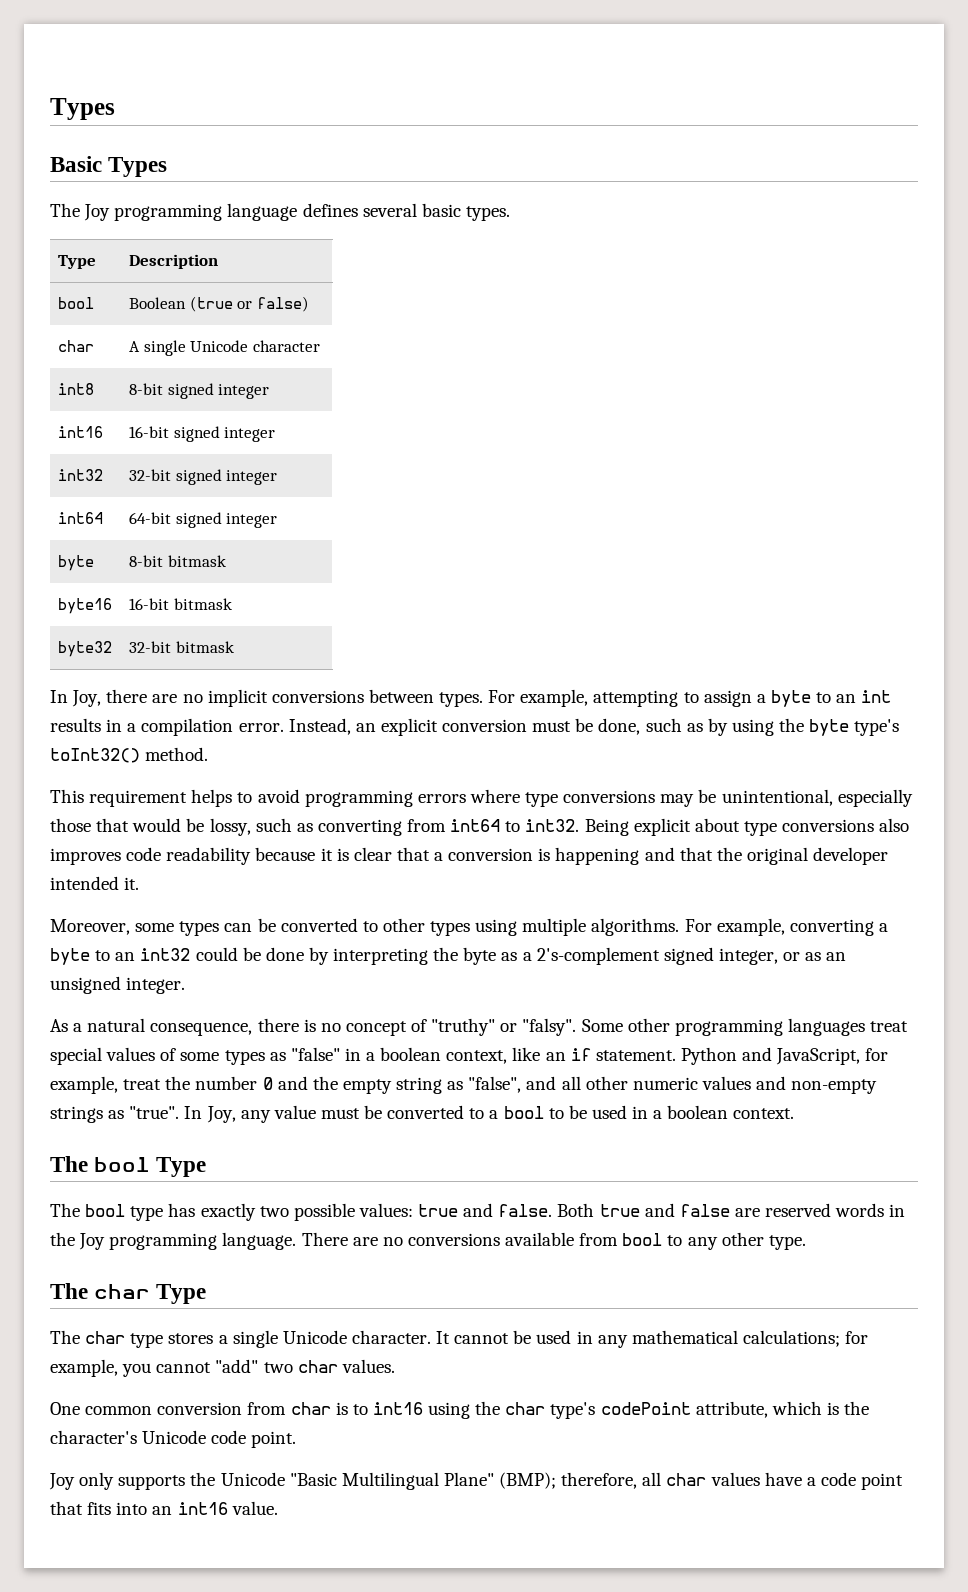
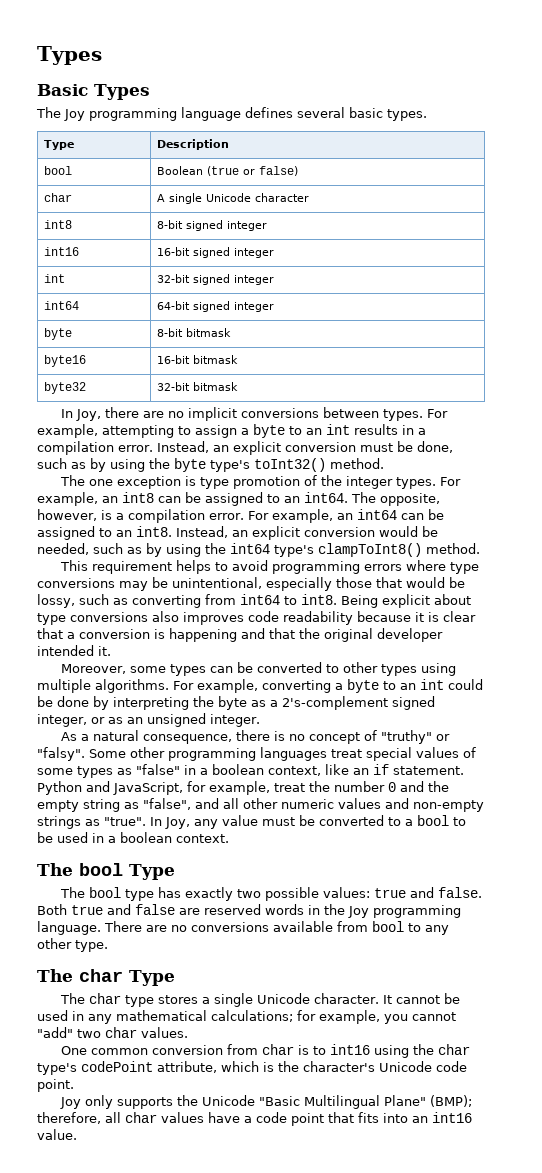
[58,469,104,481] int32 -> [43,274,65,283] int
(209, 754) none -> [59,475,461,489] [37,492,440,506] [37,509,444,523] [37,526,438,540] [37,543,480,557] // The one exception is type promotion of the integer types. For example, an int8 can be assigned to an int64. The opposite, however, is a compilation error. For example, an int64 can be assigned to an int8. Instead, an explicit conversion would be needed, such as by using the int64 type's clampToInt8() method.
[525,819,580,832] int32. -> [301,594,337,605] int8.
[140,948,191,961] int32 -> [420,679,444,690] int

